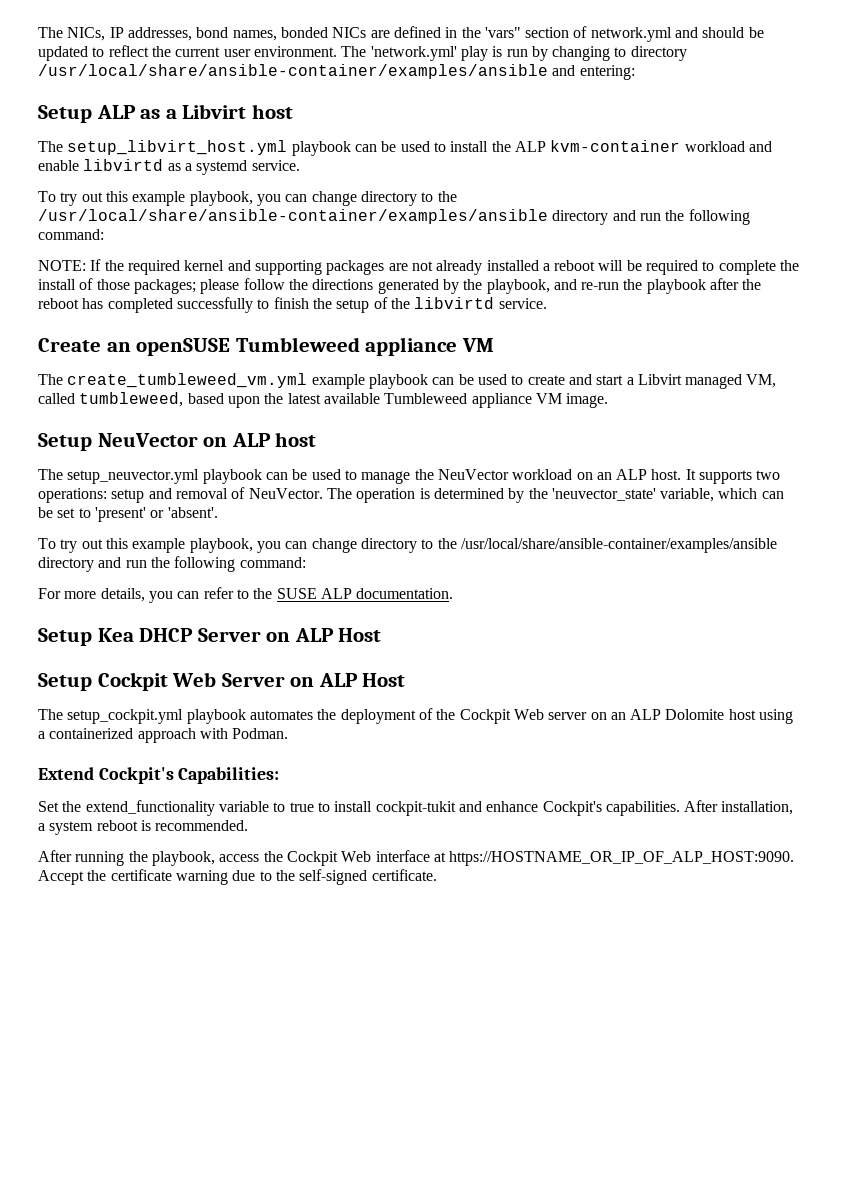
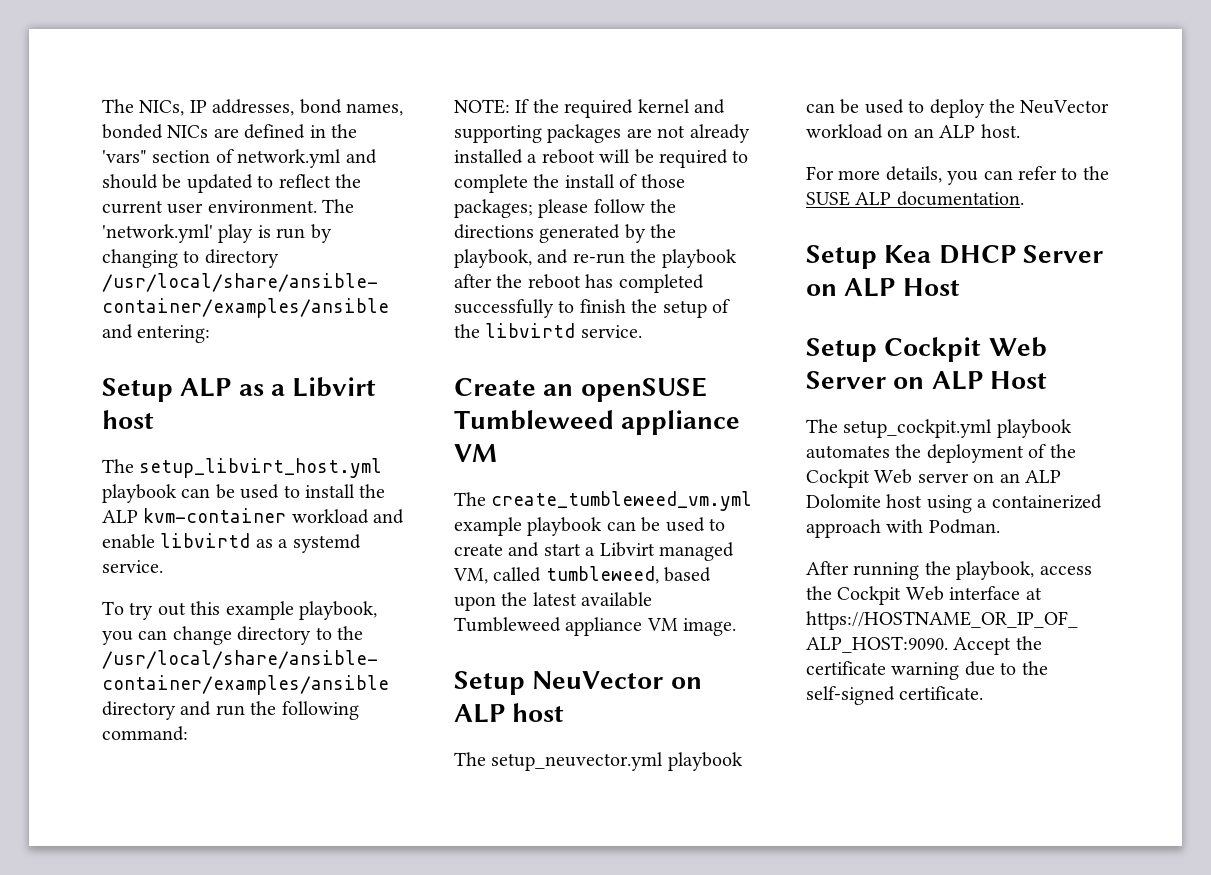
[361,471,411,484] manage -> [929,99,985,118] deploy
[685,469,781,484] [38,487,784,503] [38,507,218,522] [38,538,777,553] [38,556,306,572] It supports two operations: setup and removal of NeuVector. The operation is determined by the 'neuvector_state' variable, which can be set to 'present' or 'absent'. // To try out this example playbook, you can change directory to the /usr/local/share/ansible-container/examples/ansible directory and run the following command: -> (1020, 131) none
[38,767,280,784] [38,800,794,816] [38,820,249,835] // Extend Cockpit's Capabilities: // Set the extend_functionality variable to true to install cockpit-tukit and enhance Cockpit's capabilities. After installation, a system reboot is recommended. -> (1000, 526) none

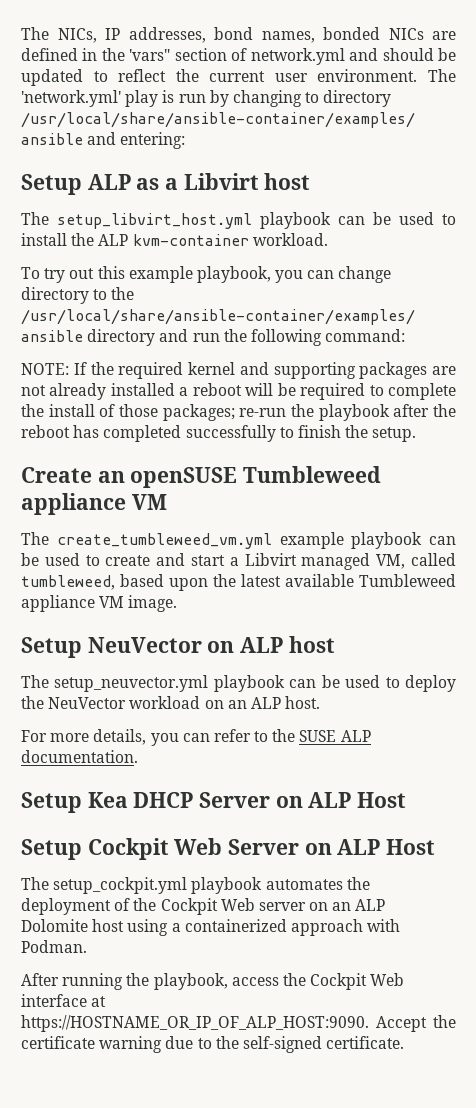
[291,509,405,524] [102,533,361,553] [102,560,163,573] workload and enable libvirtd as a systemd service. -> [252,233,328,246] workload.
[538,199,677,218] [454,224,677,243] [454,249,569,268] please follow the directions generated by the playbook, and -> (235, 412) none
[662,299,730,318] [454,323,642,338] setup of the libvirtd service. -> [372,427,417,442] setup.

